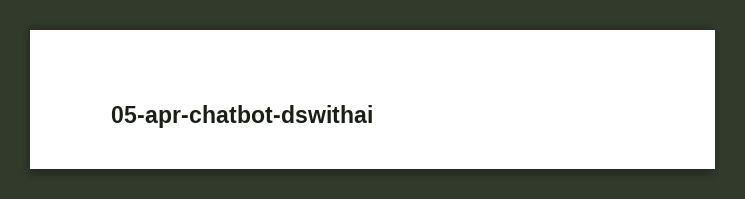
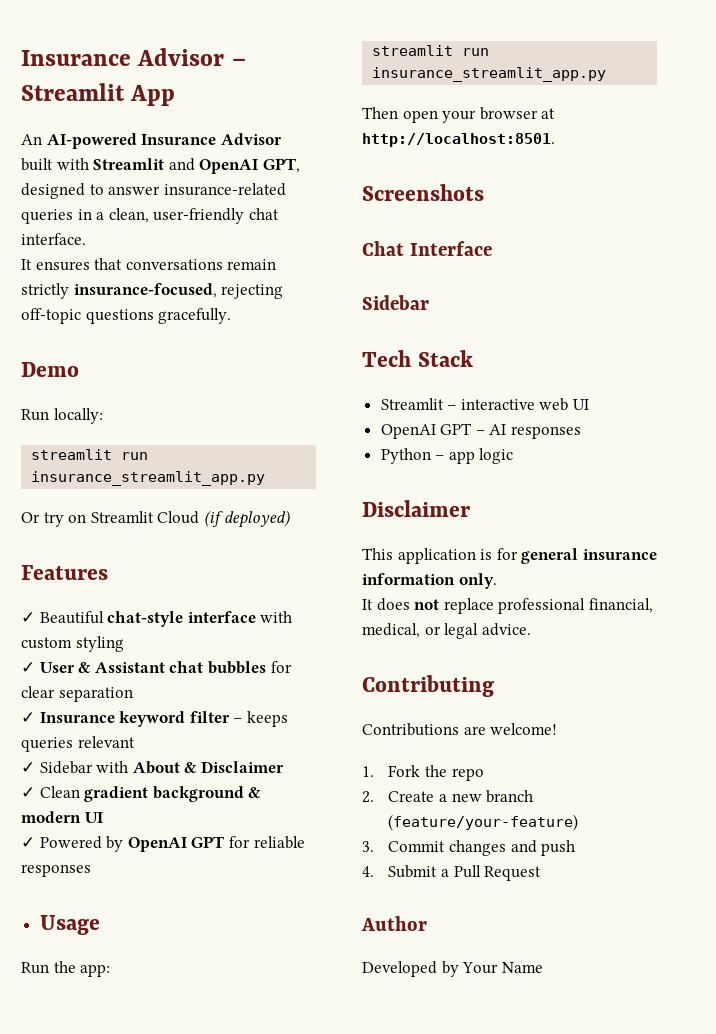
[111,105,373,128] 05-apr-chatbot-dswithai -> [21,48,246,66] [21,83,176,106] [21,133,282,149] [21,158,300,174] [21,183,286,199] [21,208,279,224] [21,233,86,245] [21,258,277,271] [21,283,284,299] [21,308,232,324] [21,362,79,377] [21,408,103,424] [31,449,149,460] [31,471,266,486] [21,510,290,528] [21,565,108,580] [21,611,293,627] [21,636,124,652] [21,661,292,674] [21,686,133,702] [21,711,288,727] [21,736,135,752] [21,761,284,774] [21,786,262,802] [21,811,103,823] [21,836,305,852] [21,864,91,877] [39,915,100,935] [21,961,111,977] [372,45,490,56] [372,67,607,82] [362,107,556,123] [362,133,555,147] [362,184,484,201] [362,241,492,256] [362,295,429,310] [362,350,473,367] [380,398,590,411] [380,423,582,439] [380,448,514,464] [362,500,470,517] [362,548,657,564] [362,573,497,589] [362,598,653,614] [362,623,531,639] [362,675,494,697] [362,723,558,736] [362,765,484,781] [362,790,534,803] [388,814,579,831] [362,840,576,856] [362,865,542,881] [361,916,427,931] [362,961,543,977] Insurance Advisor – Streamlit App // An AI-powered Insurance Advisor built with Streamlit and OpenAI GPT, designed to answer insurance-related queries in a clean, user-friendly chat interface. // It ensures that conversations remain strictly insurance-focused, rejecting off-topic questions gracefully. // Demo // Run locally: // streamlit run insurance_streamlit_app.py // Or try on Streamlit Cloud (if deployed) // Features // ✓ Beautiful chat-style interface with custom styling // ✓ User & Assistant chat bubbles for clear separation // ✓ Insurance keyword filter – keeps queries relevant // ✓ Sidebar with About & Disclaimer // ✓ Clean gradient background & modern UI // ✓ Powered by OpenAI GPT for reliable responses // Usage // Run the app: // streamlit run insurance_streamlit_app.py // Then open your browser at http://localhost:8501. // Screenshots // Chat Interface // Sidebar // Tech Stack // Streamlit – interactive web UI // OpenAI GPT – AI responses // Python – app logic // Disclaimer // This application is for general insurance information only. // It does not replace professional financial, medical, or legal advice. // Contributing // Contributions are welcome! // 1. Fork the repo // 2. Create a new branch (feature/your-feature) // 3. Commit changes and push // 4. Submit a Pull Request // Author // Developed by Your Name

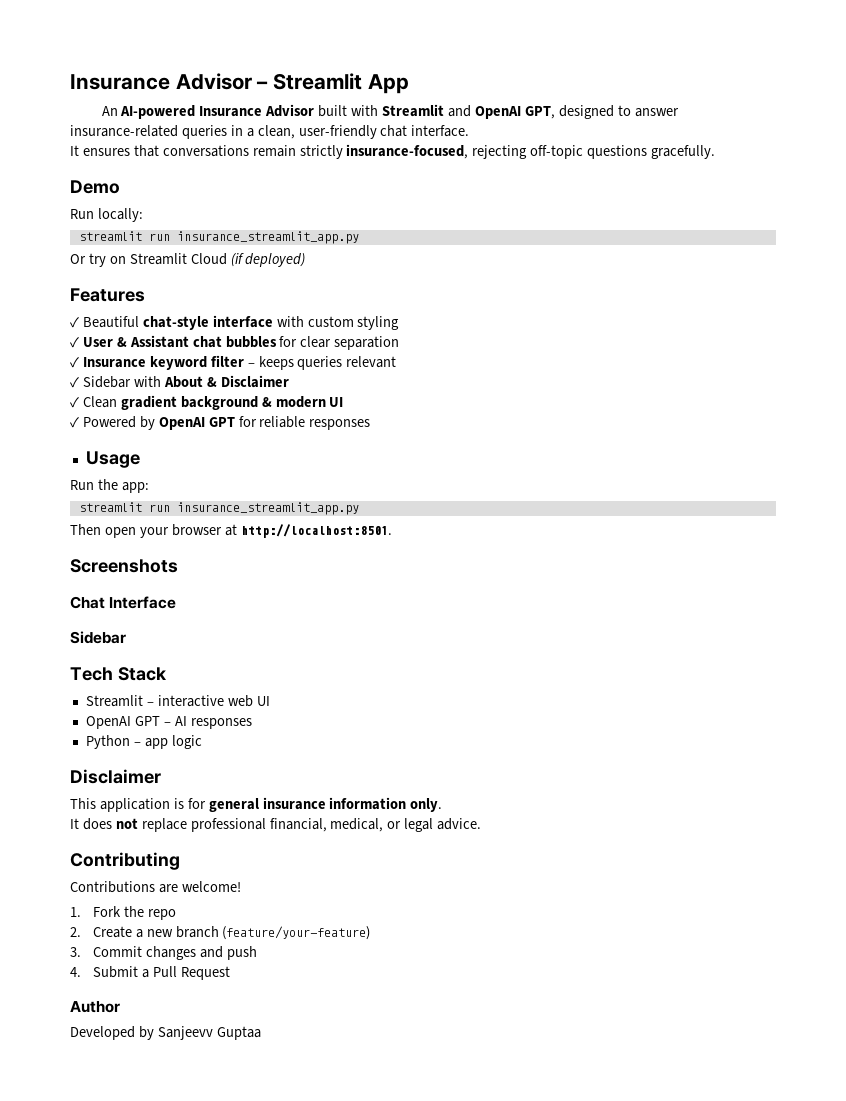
[462,962,543,974] Your Name -> [157,1026,261,1040] Sanjeevv Guptaa

